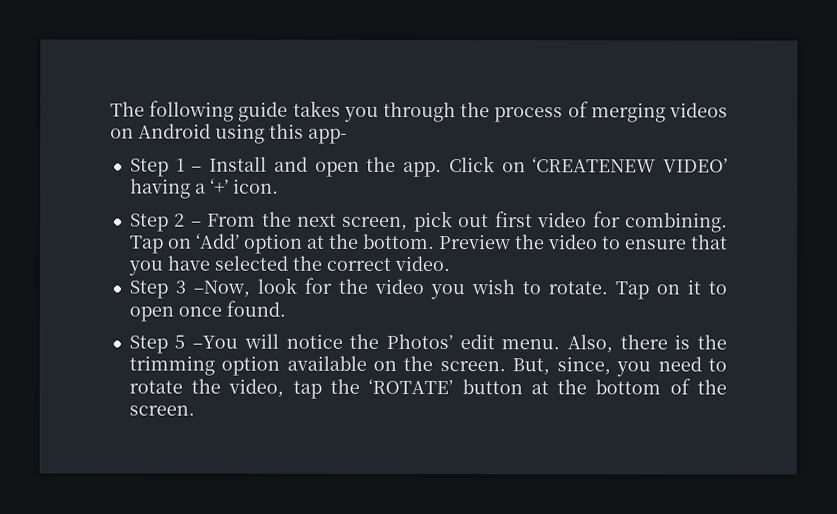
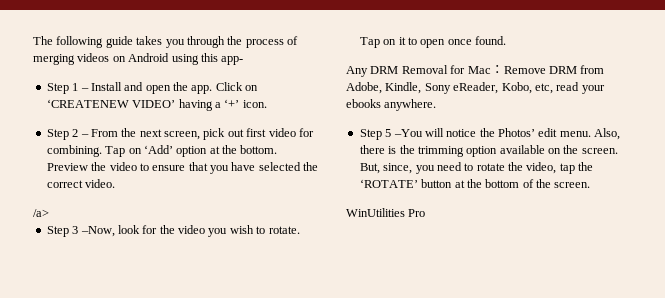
(451, 263) none -> [33,209,49,217] // /a>
(286, 308) none -> [346,65,605,77] [346,82,605,94] [346,99,437,111] // Any DRM Removal for Mac：Remove DRM from Adobe, Kindle, Sony eReader, Kobo, etc, read your ebooks anywhere.
(195, 410) none -> [346,208,426,217] // WinUtilities Pro

